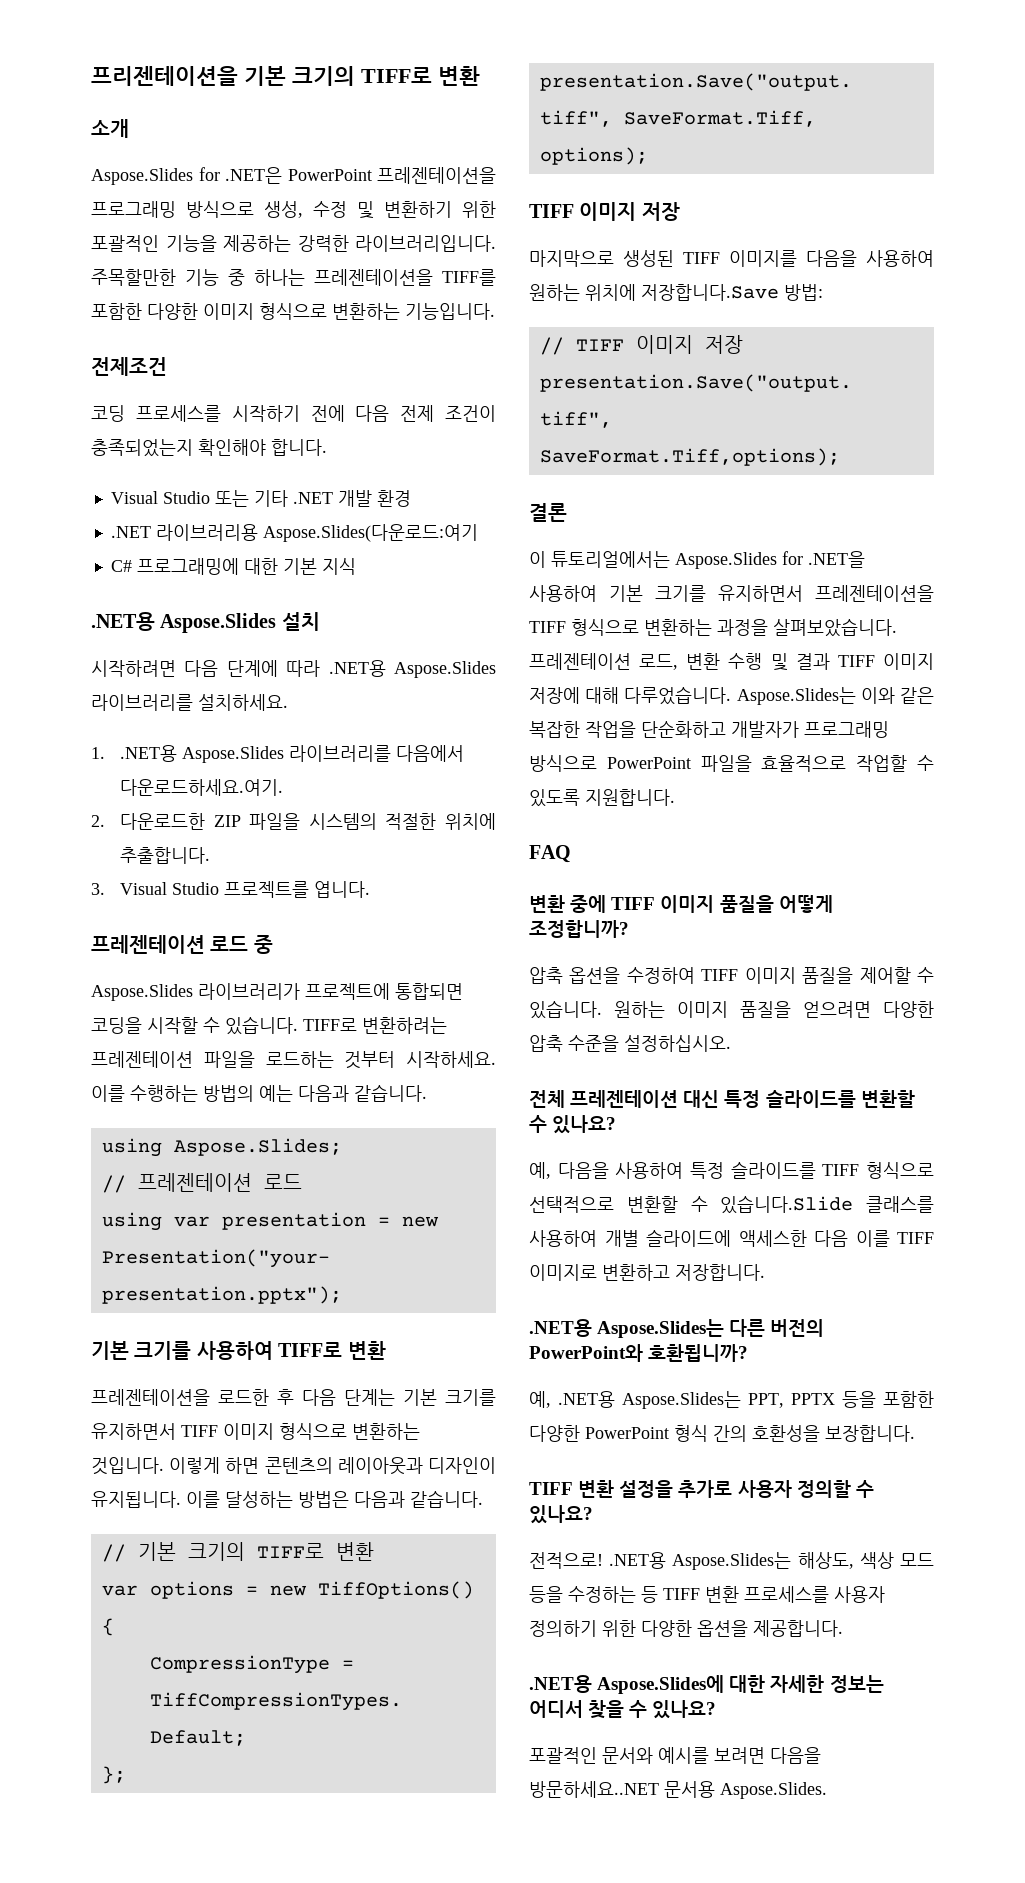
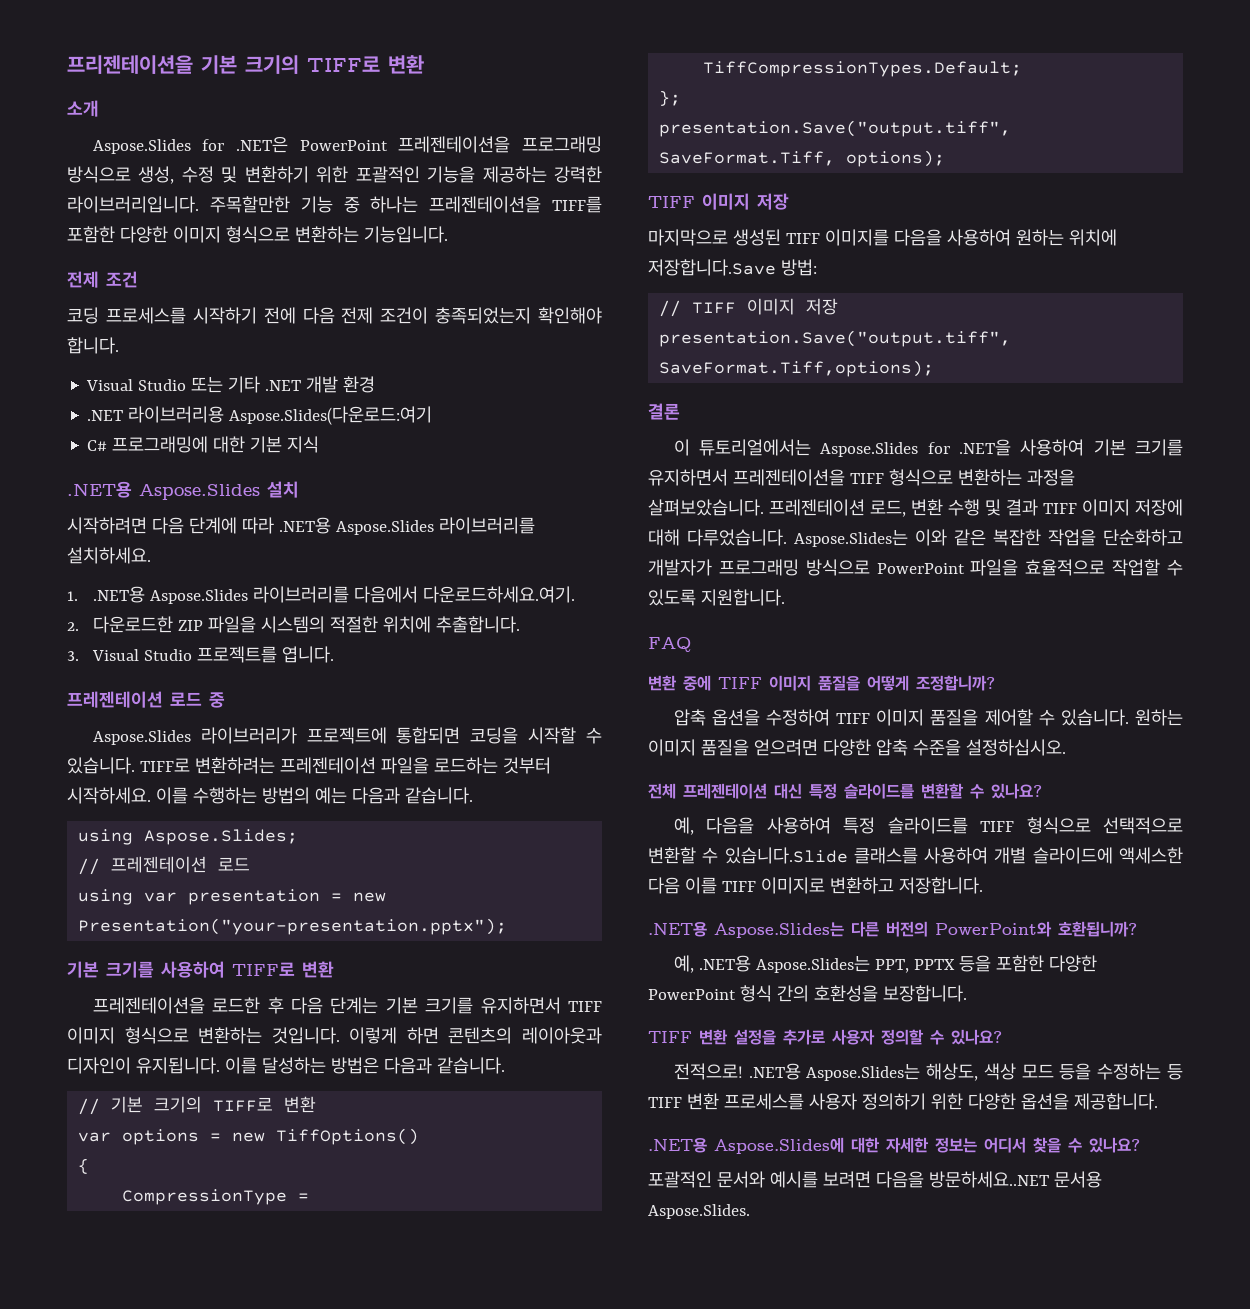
[91,357,167,376] 전제조건 -> [67,271,138,288] 전제 조건

